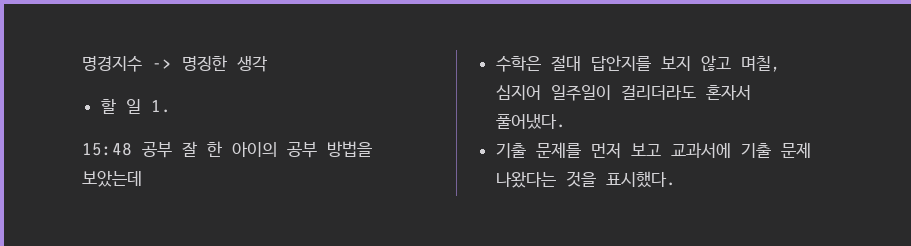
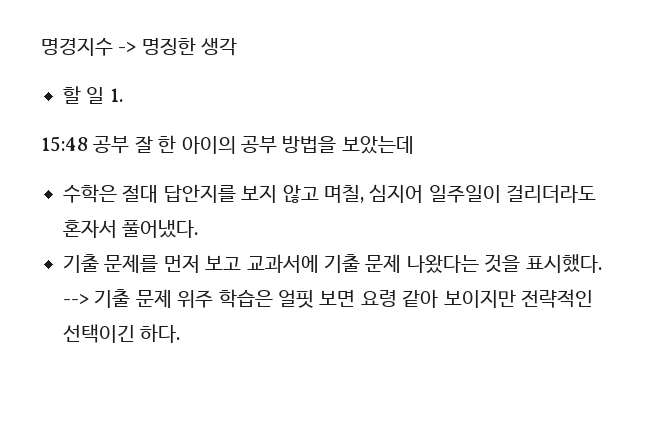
(676, 179) none -> [63,289,593,308] [63,324,181,343] --> 기출 문제 위주 학습은 얼핏 보면 요령 같아 보이지만 전략적인 선택이긴 하다.

